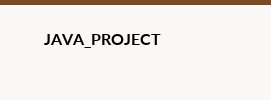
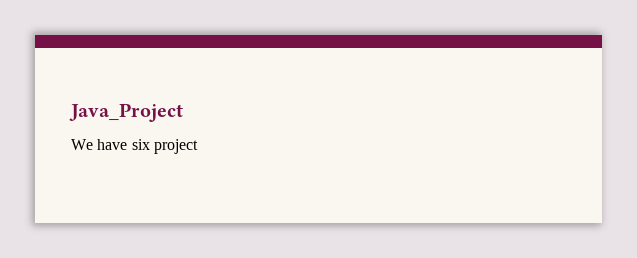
[44,34,161,48] JAVA_PROJECT -> [69,103,183,122] [71,139,198,154] Java_Project // We have six project

